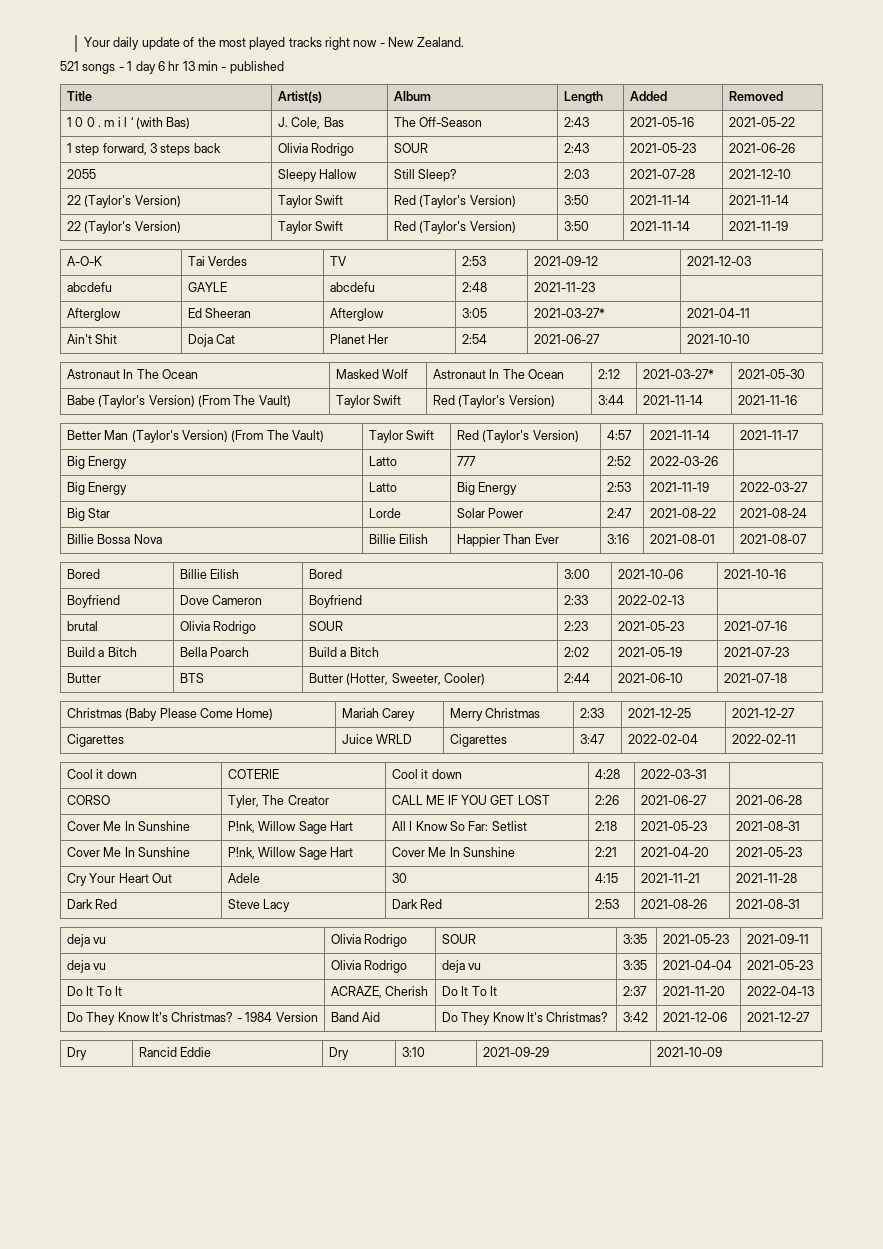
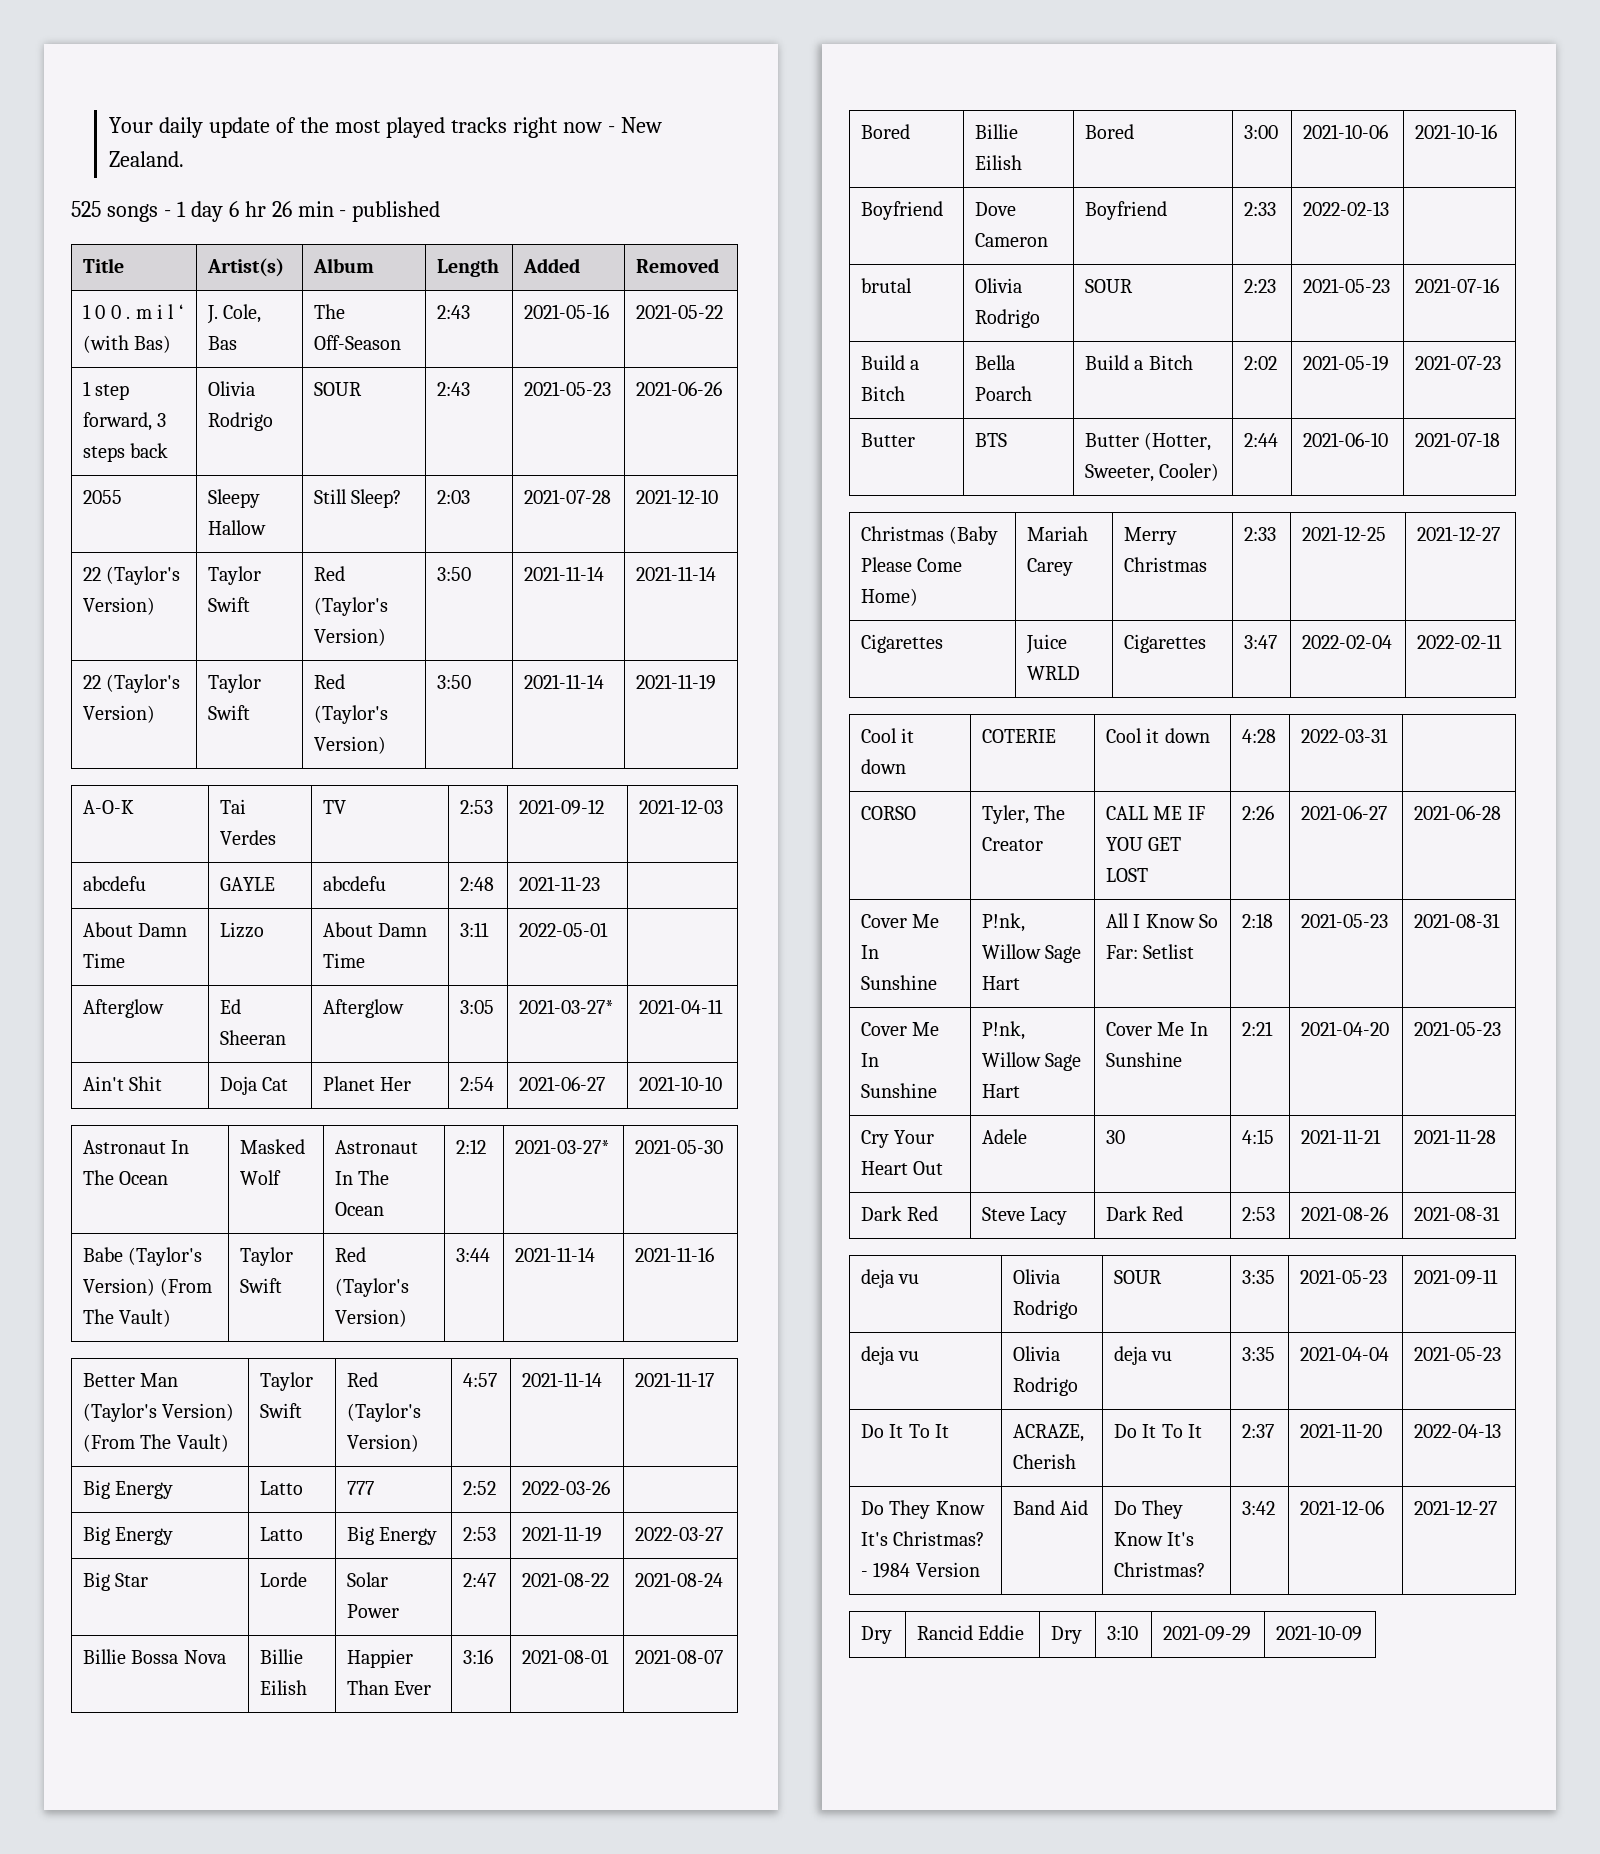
[60,61,79,71] 521 -> [71,201,101,217] 525
[182,61,195,71] 13 -> [271,201,292,217] 26
(595, 287) none -> [83,922,188,937] [83,953,126,968] [220,922,265,938] [323,922,428,937] [323,953,366,968] [460,922,490,937] [519,922,609,937] // About Damn Time | Lizzo | About Damn Time | 3:11 | 2022-05-01 |

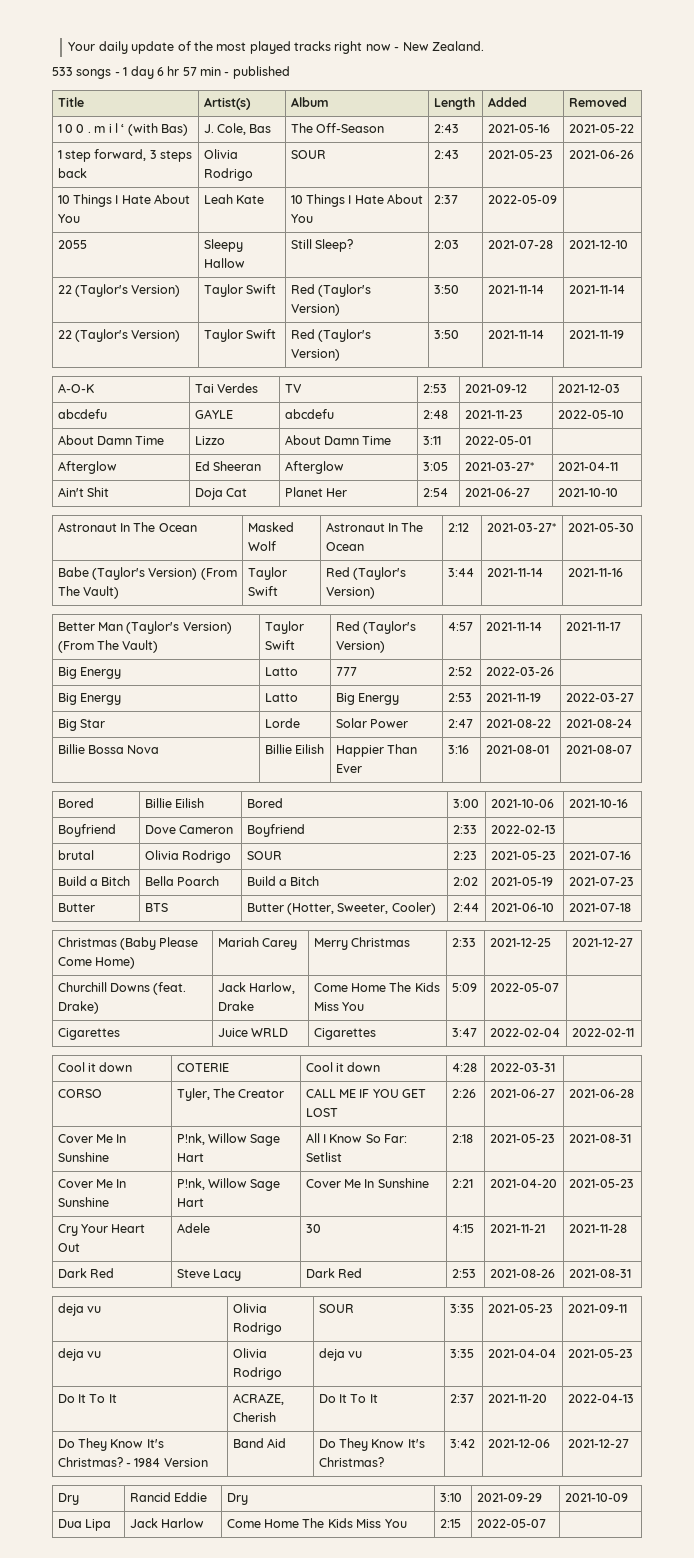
[71,201,101,217] 525 -> [52,67,73,76] 533
[271,201,292,217] 26 -> [182,67,197,76] 57
(723, 388) none -> [57,194,191,207] [57,214,80,223] [203,194,265,204] [290,194,424,207] [290,214,313,223] [433,195,458,204] [487,195,557,204] // 10 Things I Hate About You | Leah Kate | 10 Things I Hate About You | 2:37 | 2022-05-09 |
(601, 883) none -> [557,410,624,419] 2022-05-10
(1501, 533) none -> [57,982,187,995] [57,1001,99,1014] [217,982,296,994] [217,1001,254,1011] [313,982,440,992] [313,1002,365,1011] [451,983,477,992] [489,983,559,992] // Churchill Downs (feat. Drake) | Jack Harlow, Drake | Come Home The Kids Miss You | 5:09 | 2022-05-07 |
(1363, 1633) none -> [57,1519,112,1531] [129,1518,205,1528] [226,1518,407,1528] [439,1519,461,1528] [476,1519,546,1528] // Dua Lipa | Jack Harlow | Come Home The Kids Miss You | 2:15 | 2022-05-07 |

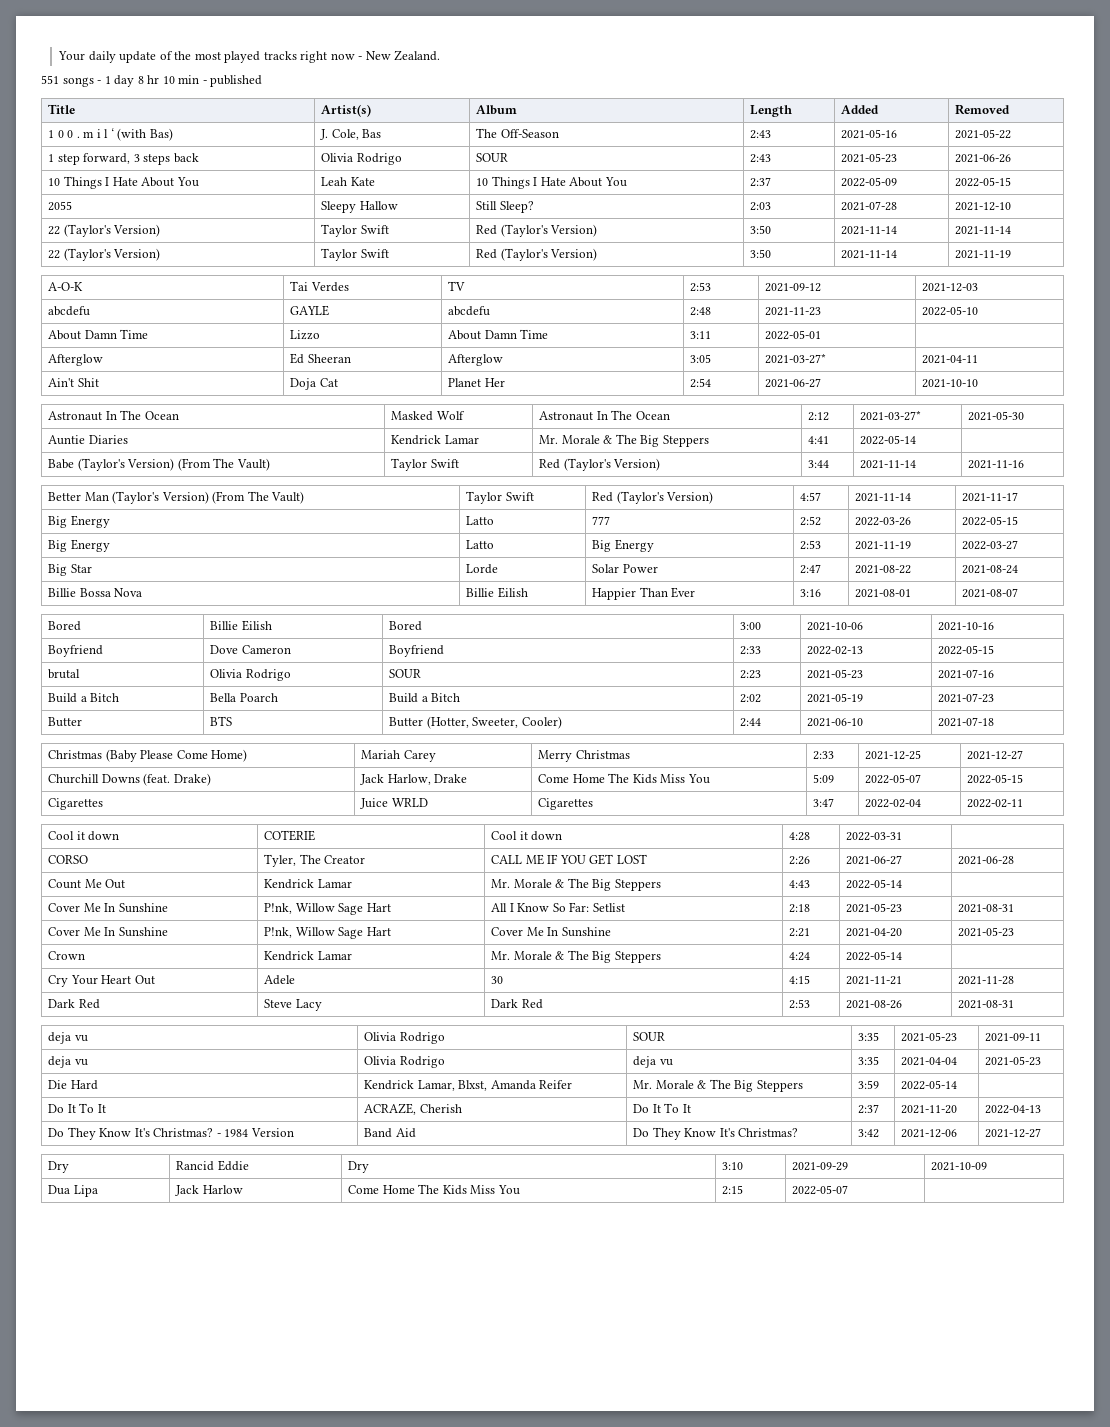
[52,67,73,76] 533 -> [41,75,59,84] 551
[156,66,197,76] 6 hr 57 -> [137,75,175,84] 8 hr 10
(557, 199) none -> [955,177,1012,187] 2022-05-15
(634, 527) none -> [48,435,128,445] [391,435,479,445] [539,434,709,447] [808,436,830,444] [860,435,917,445] // Auntie Diaries | Kendrick Lamar | Mr. Morale & The Big Steppers | 4:41 | 2022-05-14 |
(554, 671) none -> [962,516,1019,526] 2022-05-15
(556, 829) none -> [938,645,995,655] 2022-05-15
(559, 987) none -> [967,774,1024,784] 2022-05-15
(634, 1093) none -> [48,879,126,889] [264,879,352,889] [491,878,661,891] [789,880,811,888] [846,879,903,889] // Count Me Out | Kendrick Lamar | Mr. Morale & The Big Steppers | 4:43 | 2022-05-14 |
(634, 1183) none -> [48,951,86,960] [264,951,352,961] [491,950,661,963] [789,952,811,961] [846,951,903,961] // Crown | Kendrick Lamar | Mr. Morale & The Big Steppers | 4:24 | 2022-05-14 |
(633, 1353) none -> [48,1080,98,1090] [364,1080,573,1091] [633,1079,803,1092] [858,1080,880,1089] [901,1080,958,1090] // Die Hard | Kendrick Lamar, Blxst, Amanda Reifer | Mr. Morale & The Big Steppers | 3:59 | 2022-05-14 |

